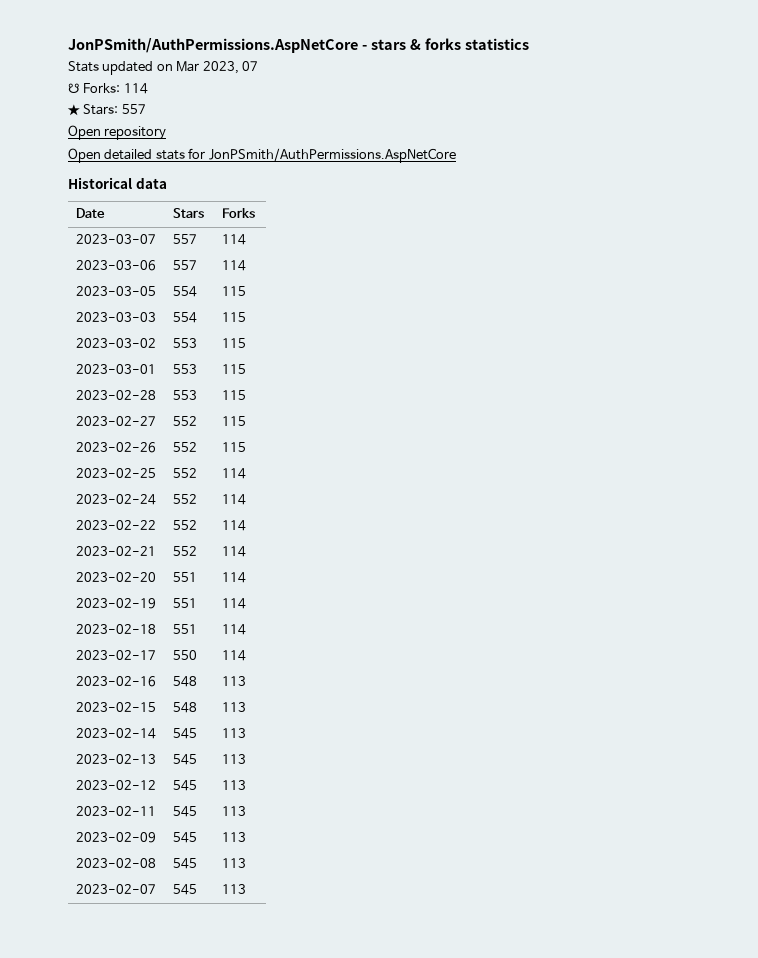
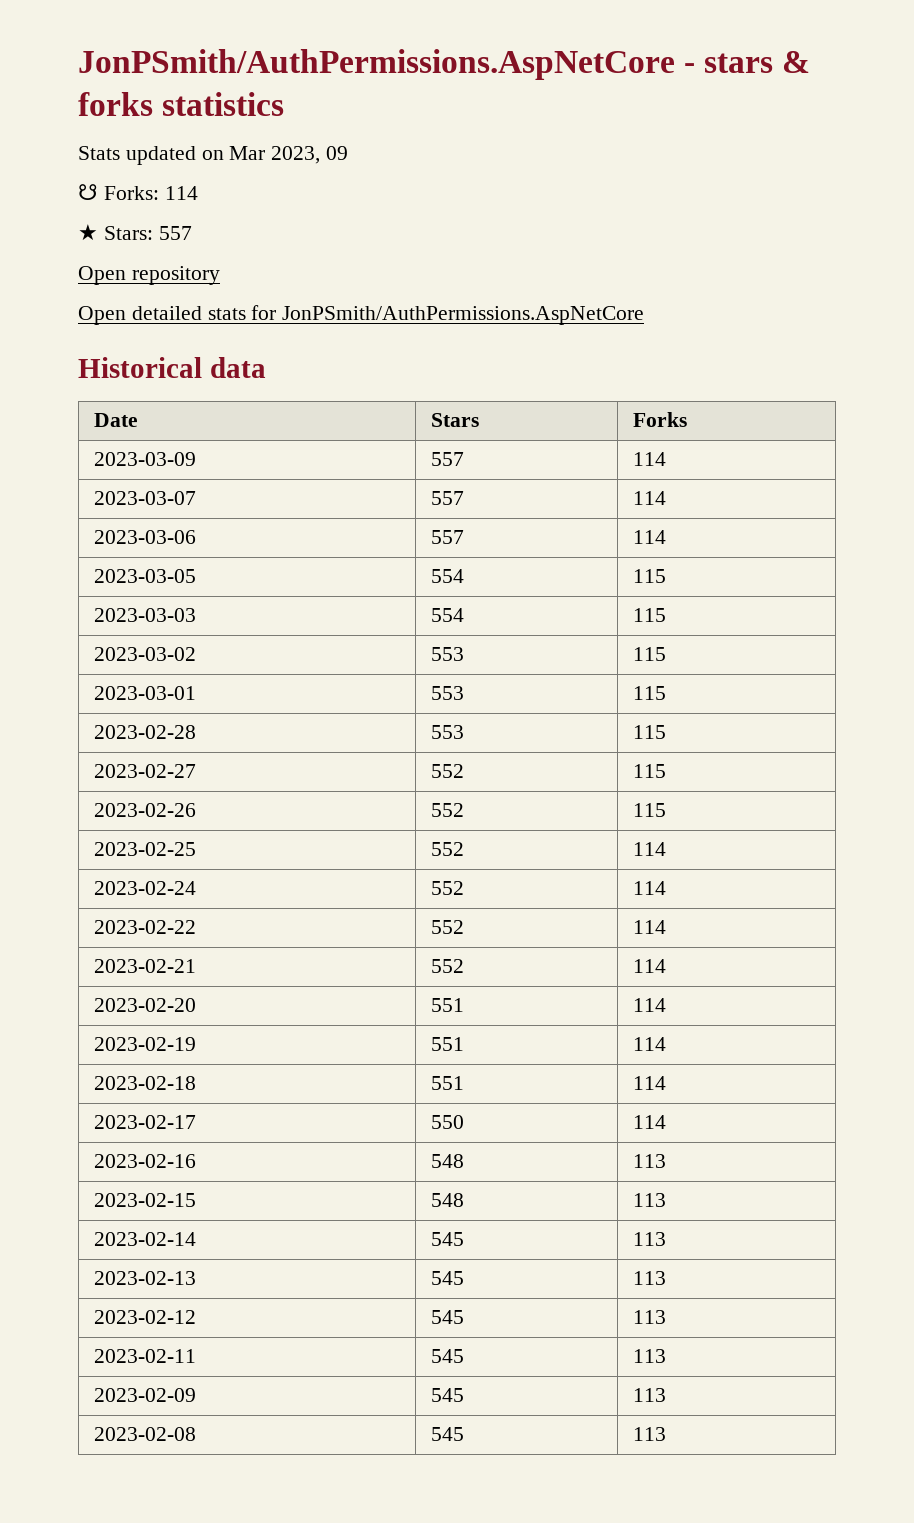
[241,61,258,71] 07 -> [326,146,349,160] 09
(256, 213) none -> [93,452,196,466] [430,452,464,466] [632,452,666,466] // 2023-03-09 | 557 | 114
[76,884,157,894] [173,884,198,895] [222,884,247,894] // 2023-02-07 | 545 | 113 -> (666, 1434) none

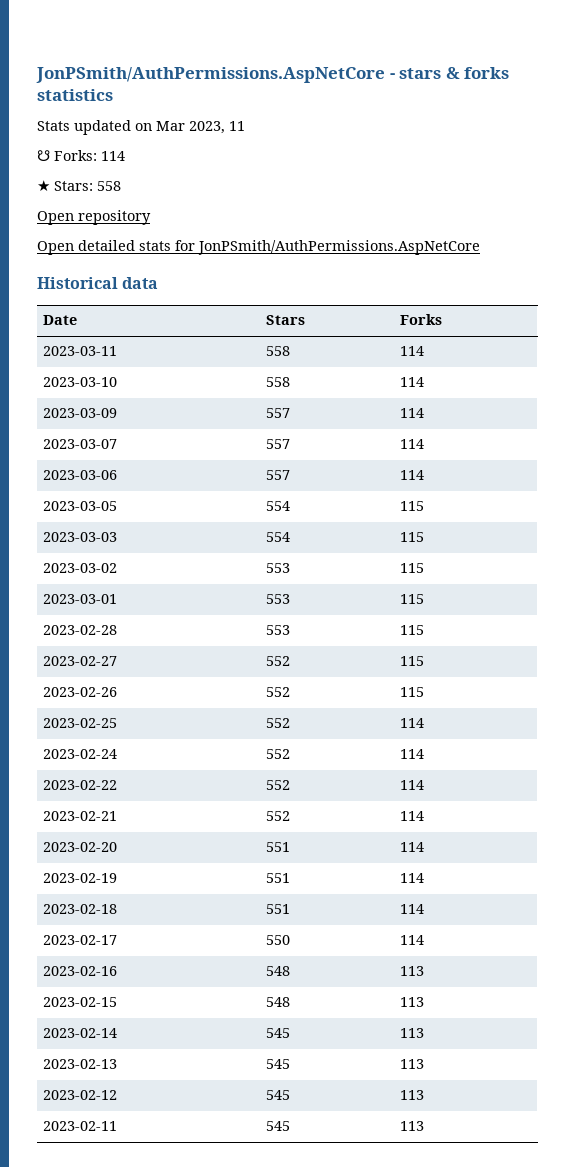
[326,146,349,160] 09 -> [229,121,245,131] 11
[158,226,192,240] 557 -> [97,181,121,191] 558
(687, 419) none -> [43,346,118,356] [266,346,291,356] [400,346,425,356] [43,377,118,387] [266,377,291,387] [400,377,425,387] // 2023-03-11 | 558 | 114 // 2023-03-10 | 558 | 114
[93,1388,196,1402] [430,1388,464,1402] [632,1388,666,1402] [93,1427,196,1441] [430,1427,464,1441] [632,1427,666,1441] // 2023-02-09 | 545 | 113 // 2023-02-08 | 545 | 113 -> (425, 1126) none

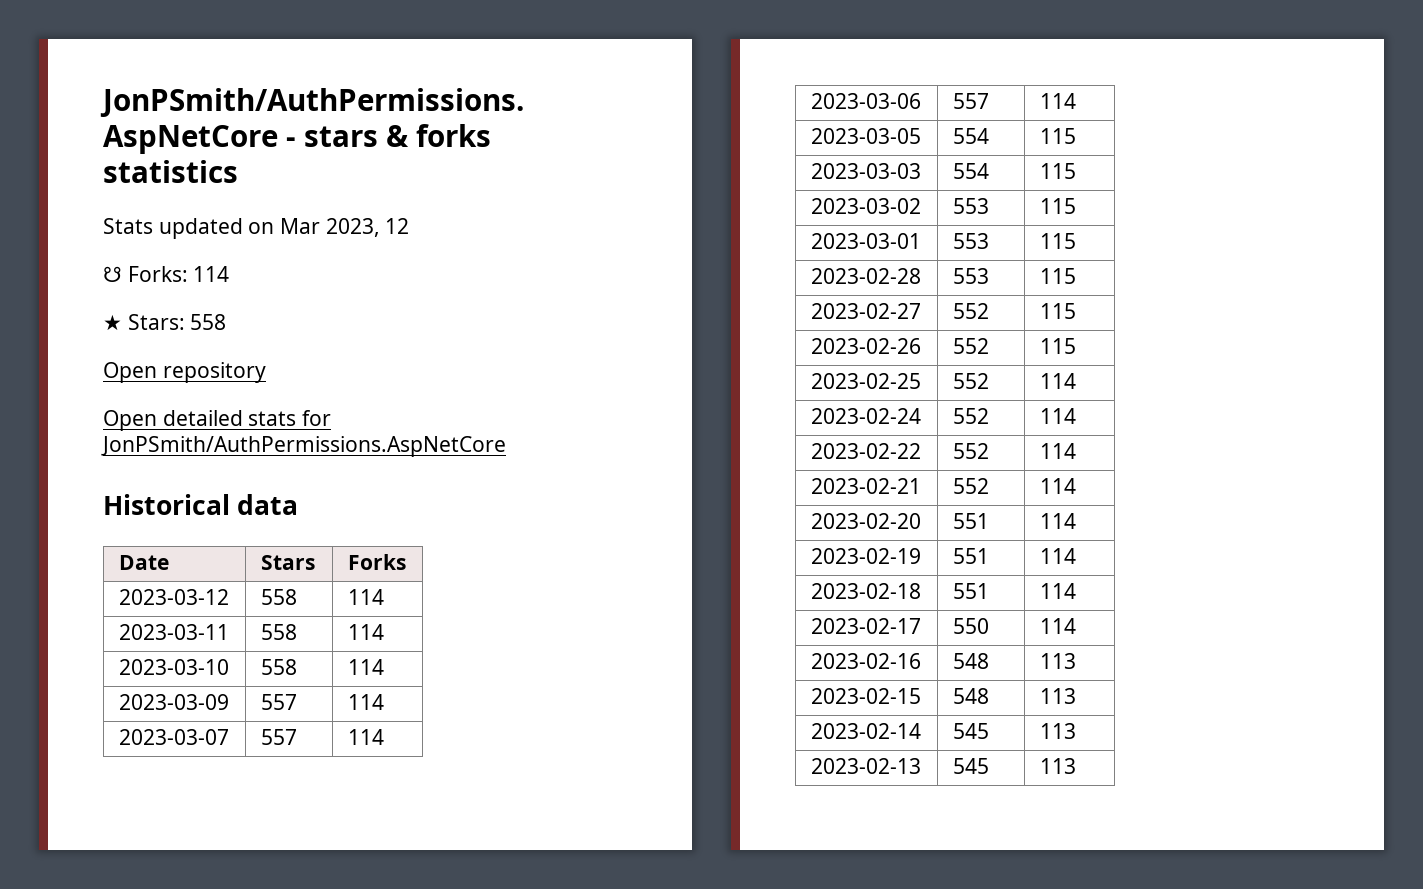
[229,121,245,131] 11 -> [385,218,410,234] 12
(443, 319) none -> [118,589,229,605] [260,589,297,605] [347,589,384,605] // 2023-03-12 | 558 | 114
[43,1090,118,1100] [266,1090,291,1100] [400,1090,425,1100] [43,1121,118,1131] [266,1121,291,1131] [400,1121,425,1131] // 2023-02-12 | 545 | 113 // 2023-02-11 | 545 | 113 -> (1076, 766) none

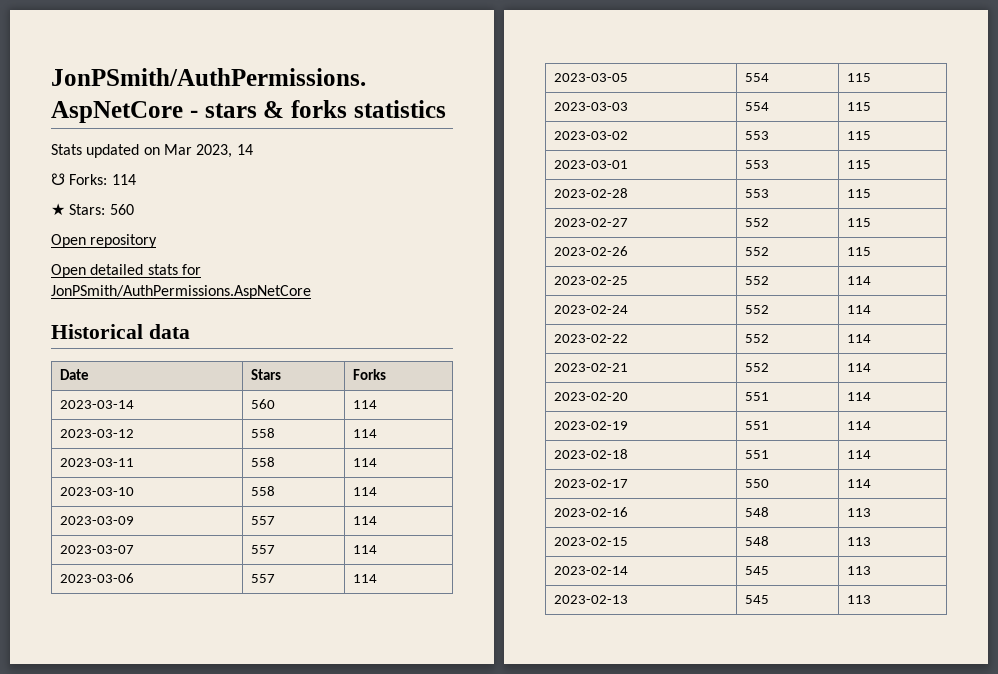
[385,218,410,234] 12 -> [236,144,253,155] 14
[190,314,227,330] 558 -> [109,204,134,215] 560
(406, 562) none -> [60,400,135,409] [251,399,276,409] [353,400,378,409] // 2023-03-14 | 560 | 114

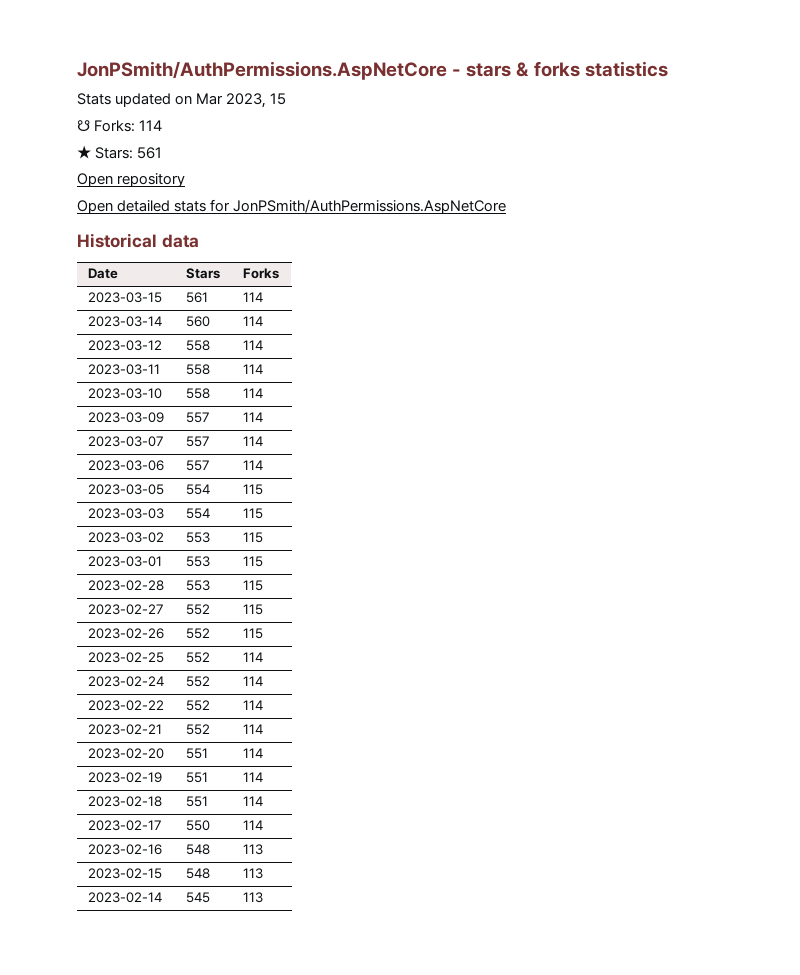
[236,144,253,155] 14 -> [270,93,287,105] 15
[109,204,134,215] 560 -> [137,147,163,159] 561
(387, 374) none -> [87,292,162,303] [185,292,208,303] [242,292,263,302] // 2023-03-15 | 561 | 114
[554,595,629,604] [745,595,770,604] [847,595,872,604] // 2023-02-13 | 545 | 113 -> (263, 897) none

